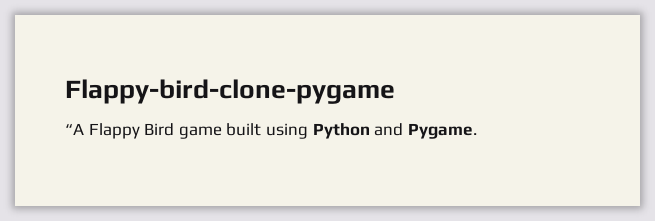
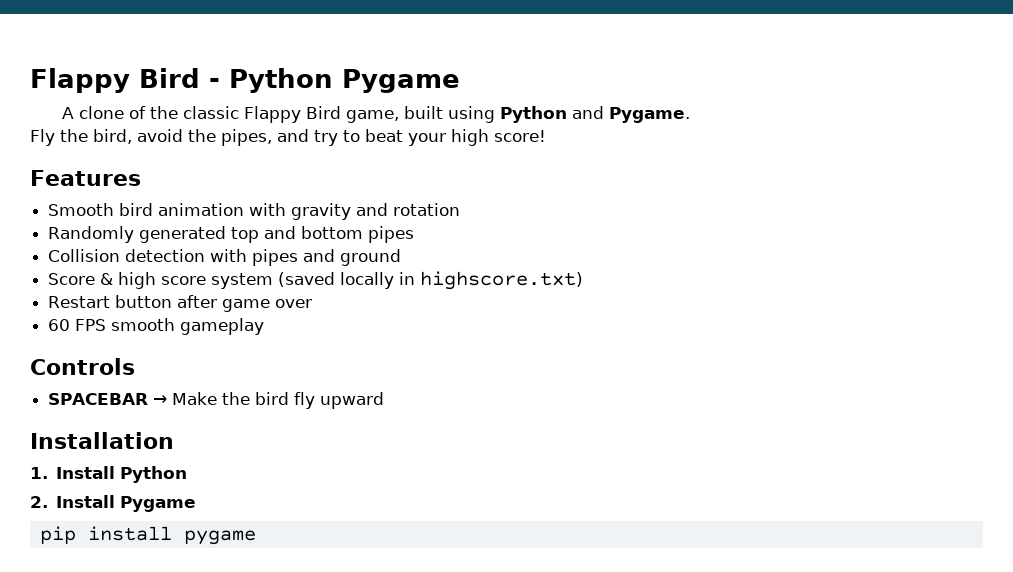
[65,79,395,104] [65,123,222,139] Flappy-bird-clone-pygame // “A Flappy Bird game -> [30,68,460,93] [61,106,399,123] Flappy Bird - Python Pygame // A clone of the classic Flappy Bird game,
(477, 131) none -> [30,129,546,146] [30,170,141,186] [48,203,461,220] [48,226,415,243] [48,249,402,266] [48,271,584,290] [48,295,313,312] [48,318,265,335] [30,358,135,375] [48,392,385,409] [30,432,174,449] [30,466,188,483] [30,495,197,512] [39,526,256,545] // Fly the bird, avoid the pipes, and try to beat your high score! // Features // Smooth bird animation with gravity and rotation // Randomly generated top and bottom pipes // Collision detection with pipes and ground // Score & high score system (saved locally in highscore.txt) // Restart button after game over // 60 FPS smooth gameplay // Controls // SPACEBAR → Make the bird fly upward // Installation // 1. Install Python // 2. Install Pygame // pip install pygame

